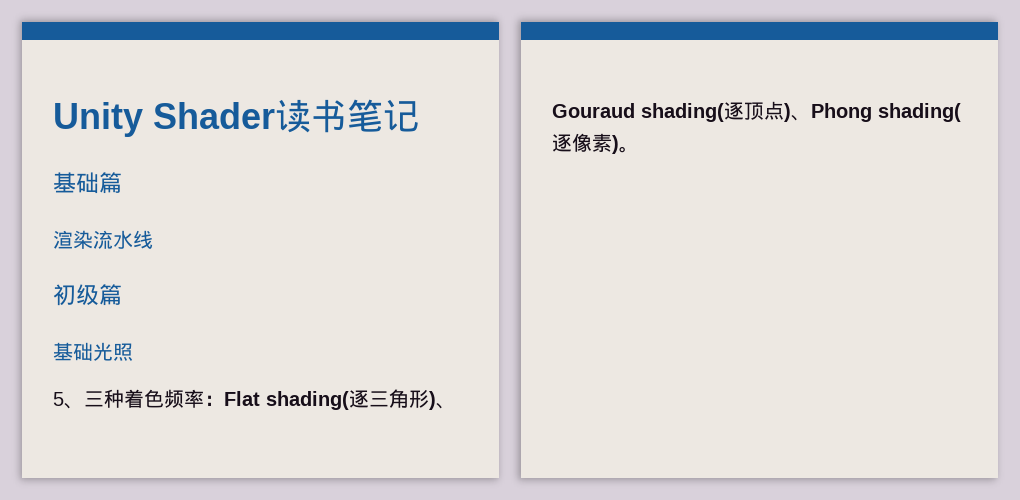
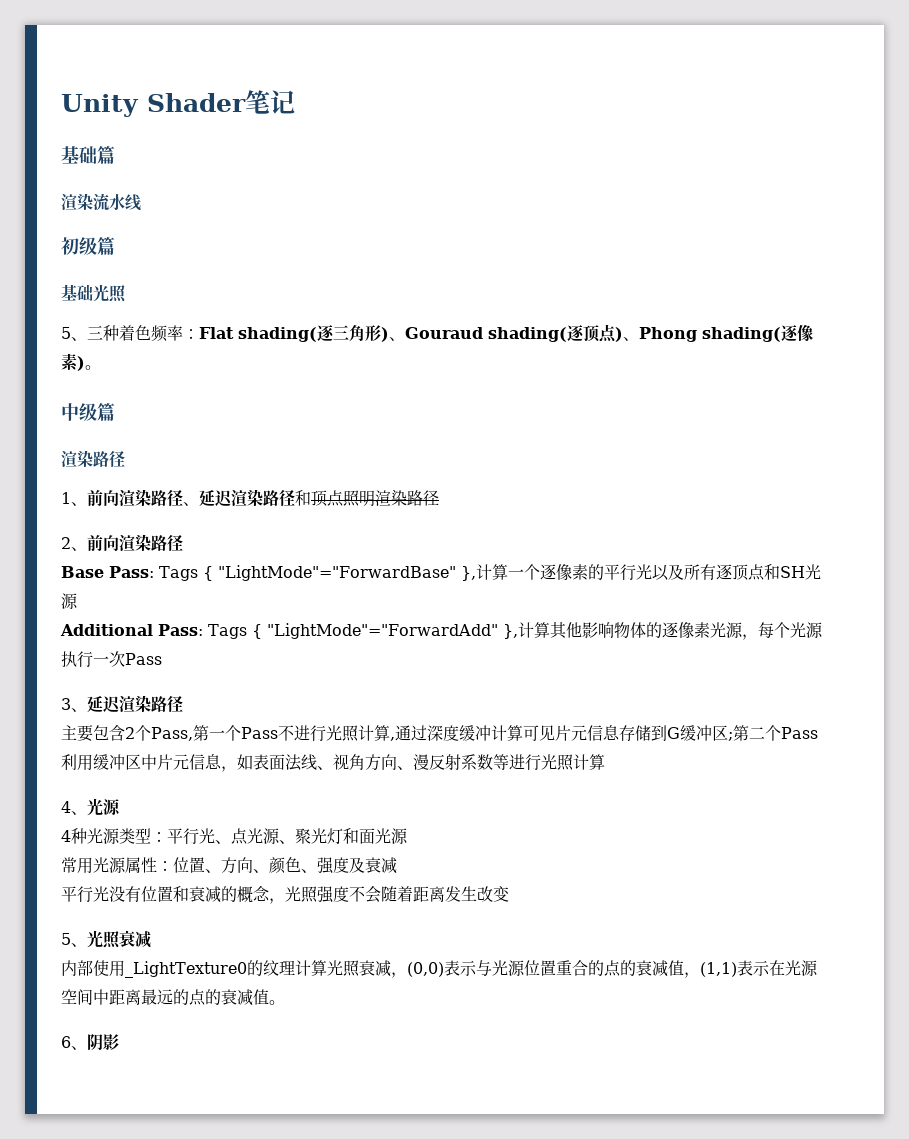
[275,99,347,133] 读书 -> (246, 102) none
(639, 149) none -> [61,403,115,421] [61,450,125,467] [61,489,439,507] [61,534,183,552] [61,564,821,581] [61,593,78,609] [60,622,823,640] [61,651,162,668] [61,695,183,713] [61,725,818,742] [61,754,605,772] [61,798,121,816] [61,828,408,845] [61,857,397,874] [61,886,509,904] [61,930,151,949] [61,960,818,978] [61,989,285,1006] [61,1034,119,1050] // 中级篇 // 渲染路径 // 1、前向渲染路径、延迟渲染路径和顶点照明渲染路径 // 2、前向渲染路径 // Base Pass: Tags { "LightMode"="ForwardBase" },计算一个逐像素的平行光以及所有逐顶点和SH光源 // Additional Pass: Tags { "LightMode"="ForwardAdd" },计算其他影响物体的逐像素光源，每个光源执行一次Pass // 3、延迟渲染路径 // 主要包含2个Pass,第一个Pass不进行光照计算,通过深度缓冲计算可见片元信息存储到G缓冲区;第二个Pass利用缓冲区中片元信息，如表面法线、视角方向、漫反射系数等进行光照计算 // 4、光源 // 4种光源类型：平行光、点光源、聚光灯和面光源 // 常用光源属性：位置、方向、颜色、强度及衰减 // 平行光没有位置和衰减的概念，光照强度不会随着距离发生改变 // 5、光照衰减 // 内部使用_LightTexture0的纹理计算光照衰减，(0,0)表示与光源位置重合的点的衰减值，(1,1)表示在光源空间中距离最远的点的衰减值。 // 6、阴影

